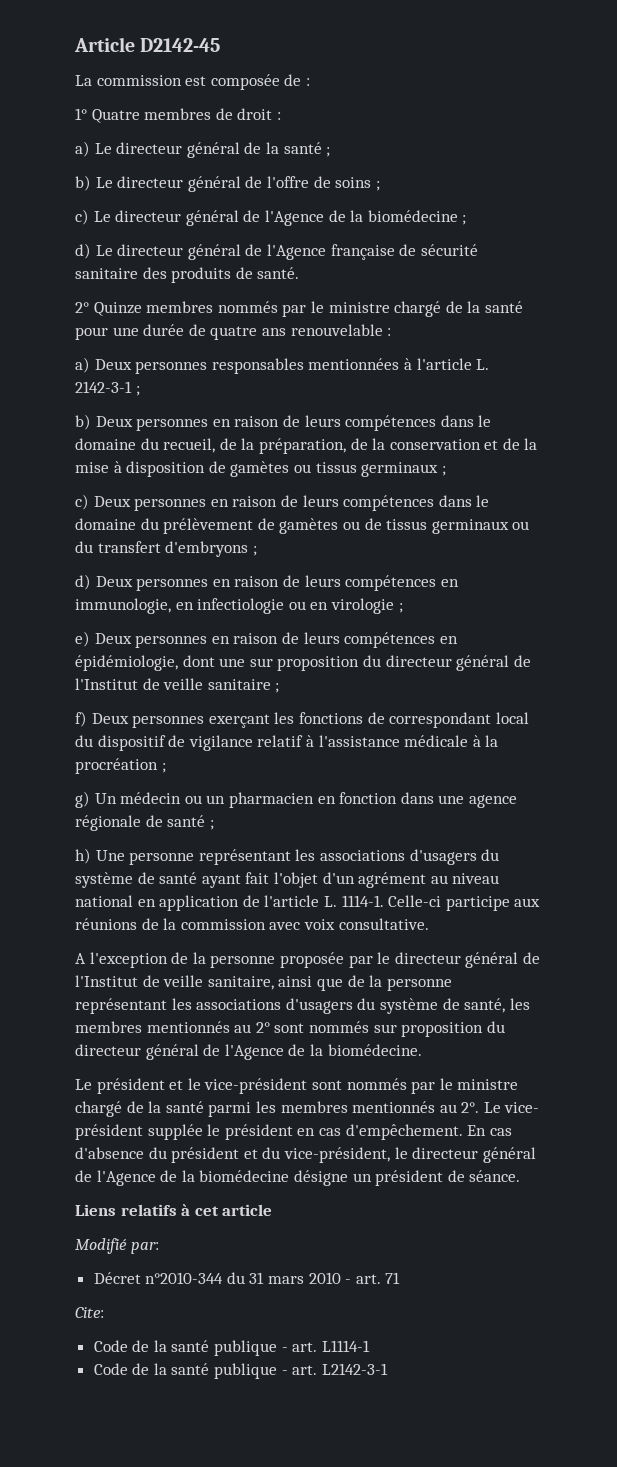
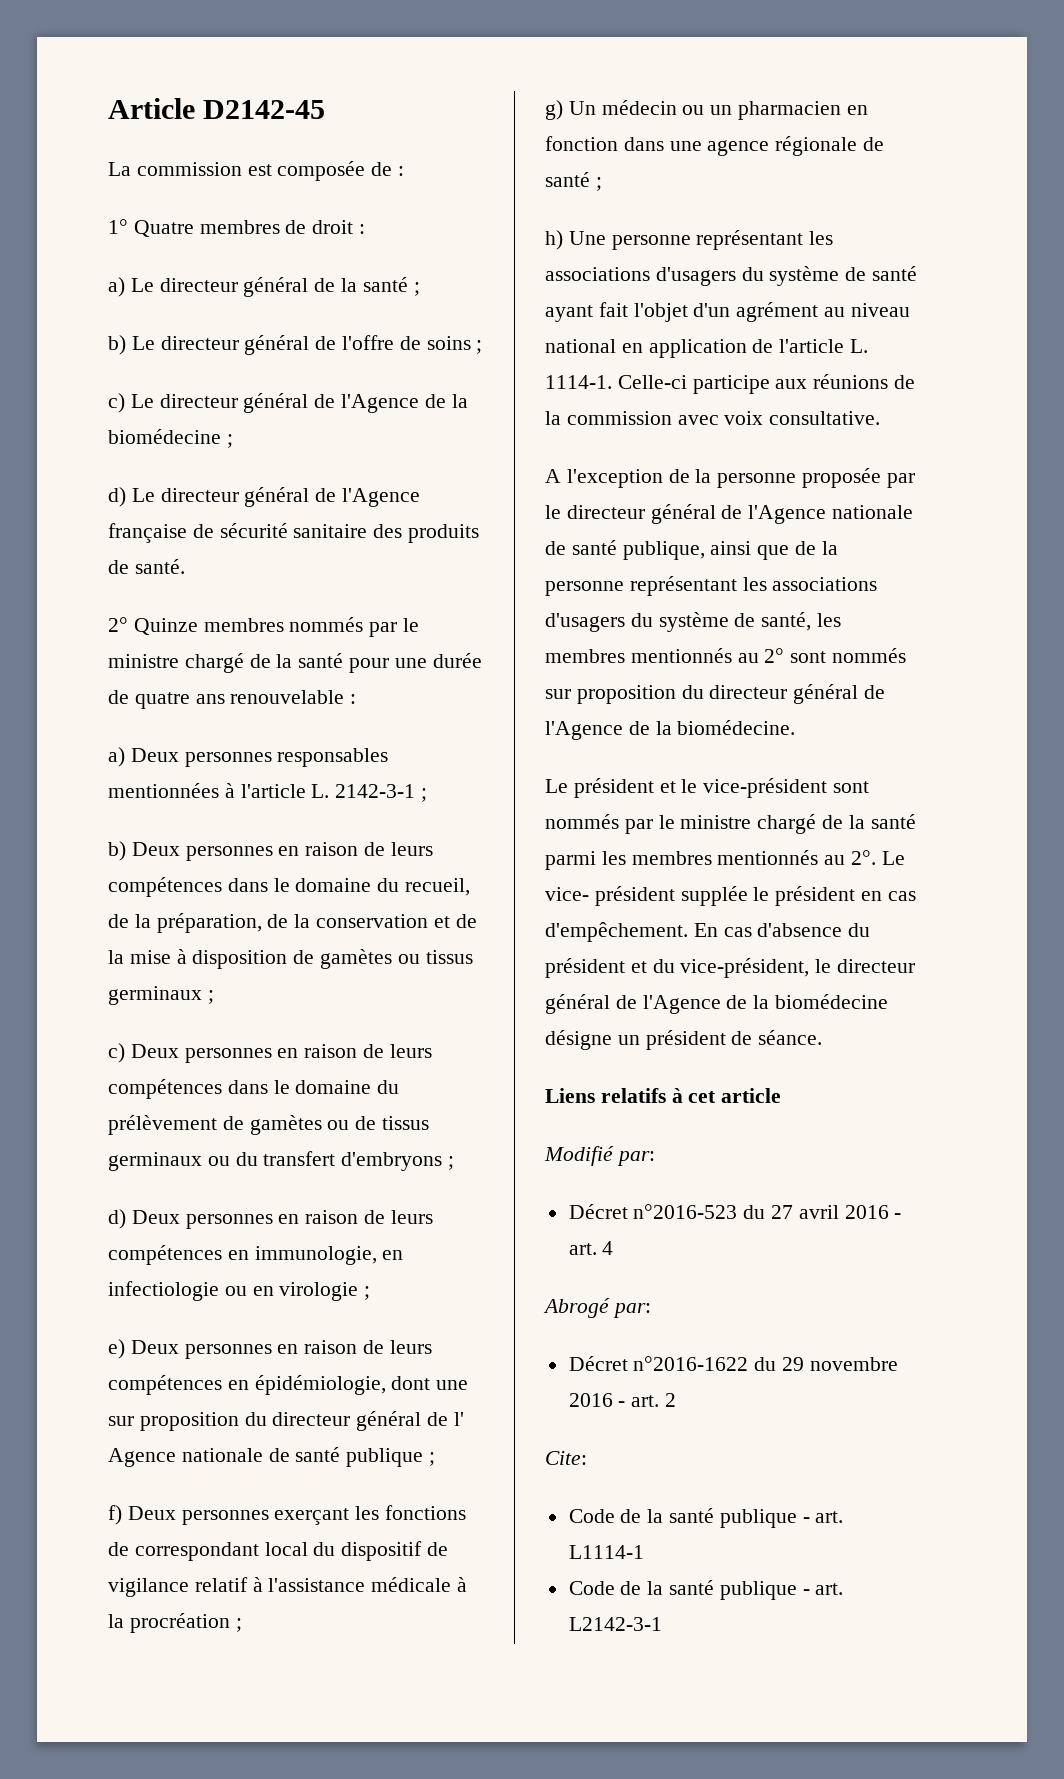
[75,678,271,690] l'Institut de veille sanitaire -> [453,1412,464,1426] [108,1447,424,1467] l' Agence nationale de santé publique
[75,975,274,990] l'Institut de veille sanitaire, -> [748,505,914,524] [545,540,705,560] l'Agence nationale de santé publique,
[145,1272,401,1284] n°2010-344 du 31 mars 2010 - art. 71 -> [633,1204,902,1219] [568,1241,614,1255] [543,1298,651,1318] [568,1356,898,1371] [568,1393,677,1407] n°2016-523 du 27 avril 2016 - art. 4 // Abrogé par: // Décret n°2016-1622 du 29 novembre 2016 - art. 2

